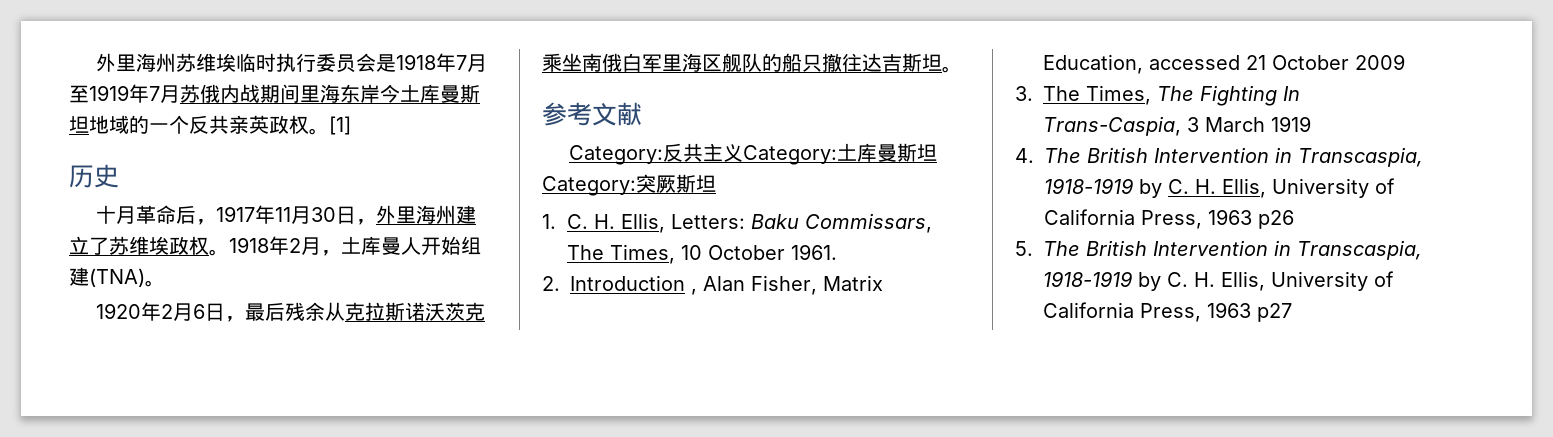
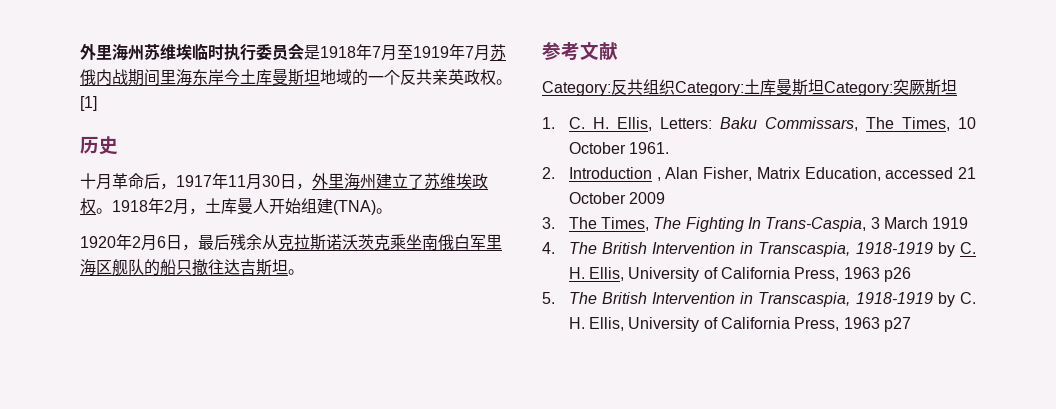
[702,143,743,162] 主义 -> [643,79,675,95] 组织

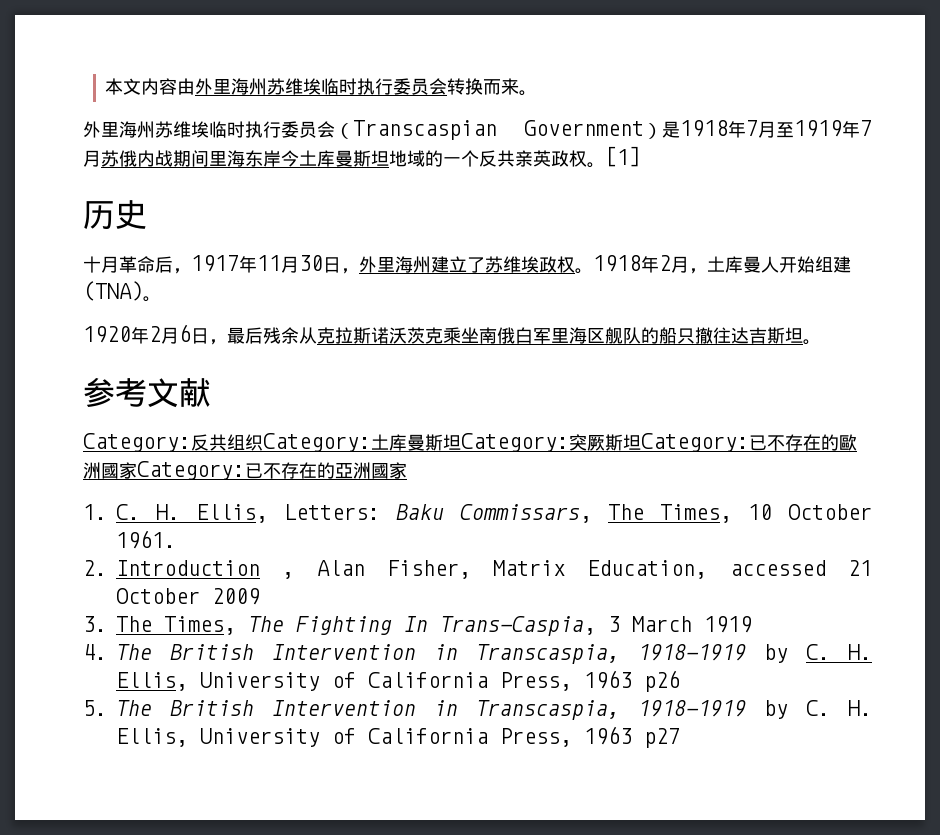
[80,43,304,61] 外里海州苏维埃临时执行委员会 -> [105,78,538,96] [83,120,662,140] 本文内容由外里海州苏维埃临时执行委员会转换而来。 // 外里海州苏维埃临时执行委员会（Transcaspian Government）
(957, 87) none -> [641,433,857,452] [83,461,407,480] Category:已不存在的歐洲國家Category:已不存在的亞洲國家

